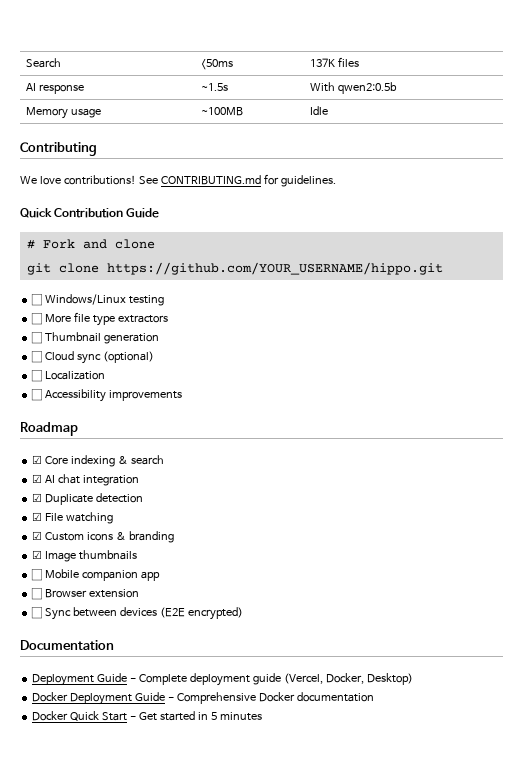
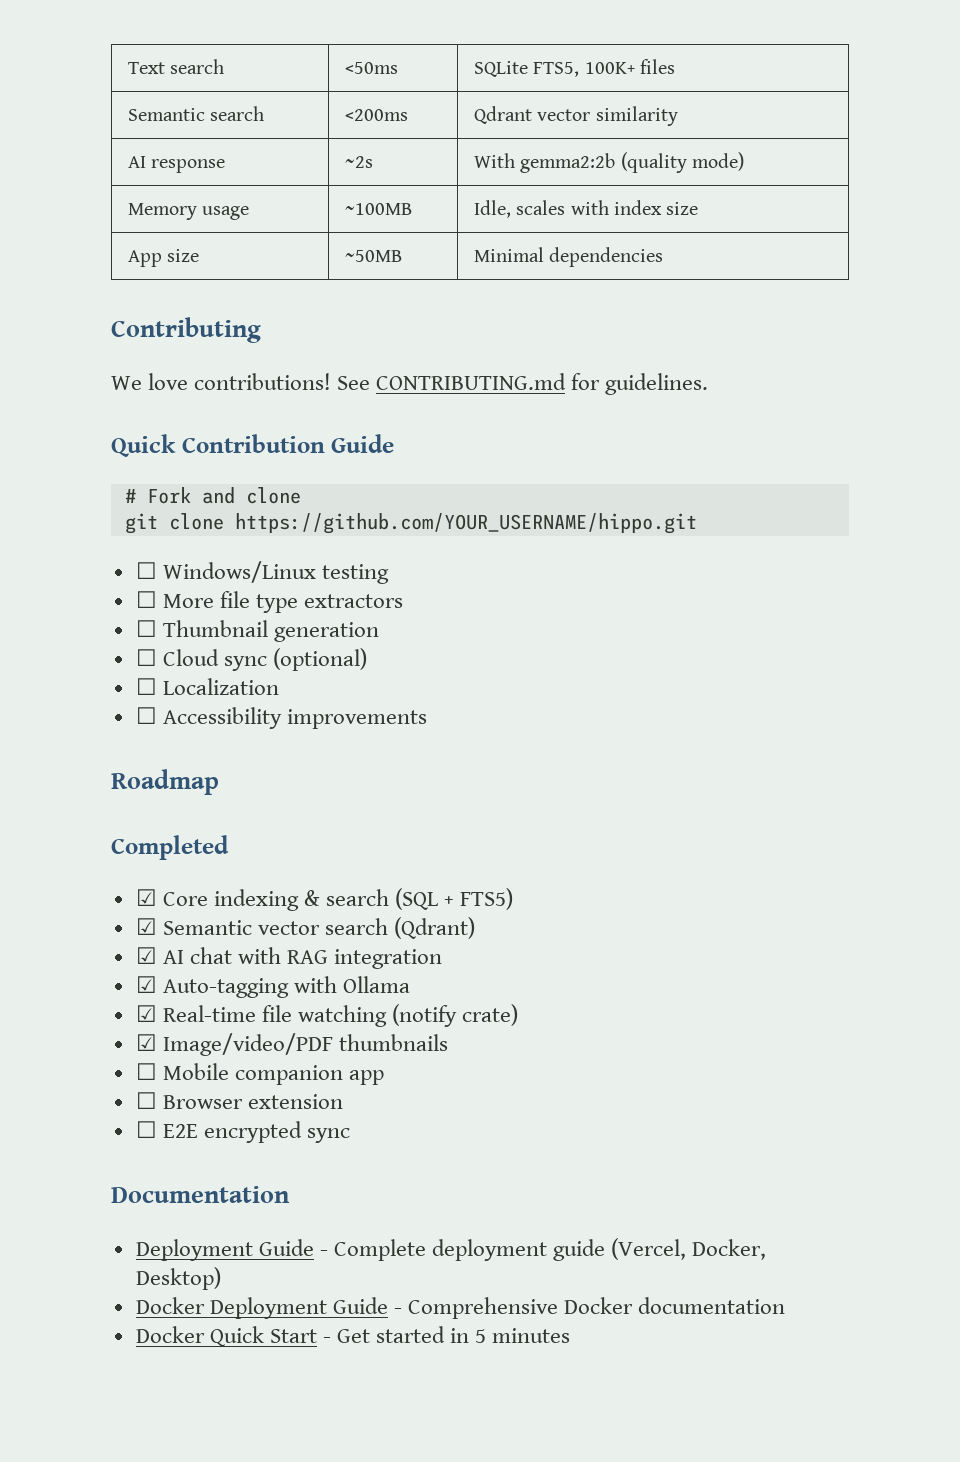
[25,58,61,68] Search -> [127,59,225,74] Text search
[309,57,359,67] 137K files -> [473,59,676,77] [127,106,265,121] [344,109,408,121] [473,106,678,126] SQLite FTS5, 100K+ files // Semantic search | <200ms | Qdrant vector similarity
[200,83,228,91] ~1.5s -> [344,156,373,168] ~2s
[337,82,397,94] qwen2:0.5b -> [520,152,745,173] gemma2:2b (quality mode)
[309,106,328,115] Idle -> [473,200,699,218] [127,249,200,267] [344,250,402,262] [473,247,664,267] Idle, scales with index size // App size | ~50MB | Minimal dependencies
(78, 429) none -> [111,835,229,860] // Completed
(164, 460) none -> [395,888,514,910] [135,917,476,939] (SQL + FTS5) // ☑ Semantic vector search (Qdrant)
(81, 479) none -> [237,947,329,964] with RAG
[45,493,144,505] [32,512,64,521] Duplicate detection // ☑ File -> [162,976,410,998] [135,1005,292,1022] Auto-tagging with Ollama // ☑ Real-time file
[32,531,174,543] [32,550,77,562] // ☑ Custom icons & branding // ☑ Image -> [392,1004,519,1027] [135,1033,333,1056] (notify crate) // ☑ Image/video/PDF
[45,607,243,620] Sync between devices (E2E encrypted) -> [162,1121,350,1143] E2E encrypted sync

